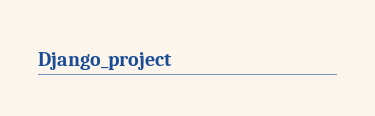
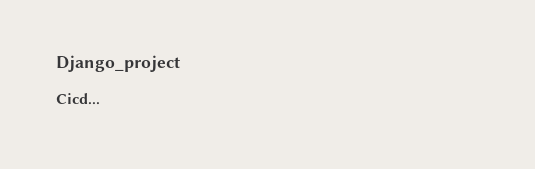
(172, 61) none -> [56,93,100,105] // Cicd...

